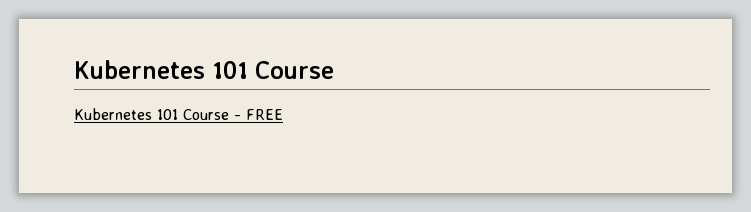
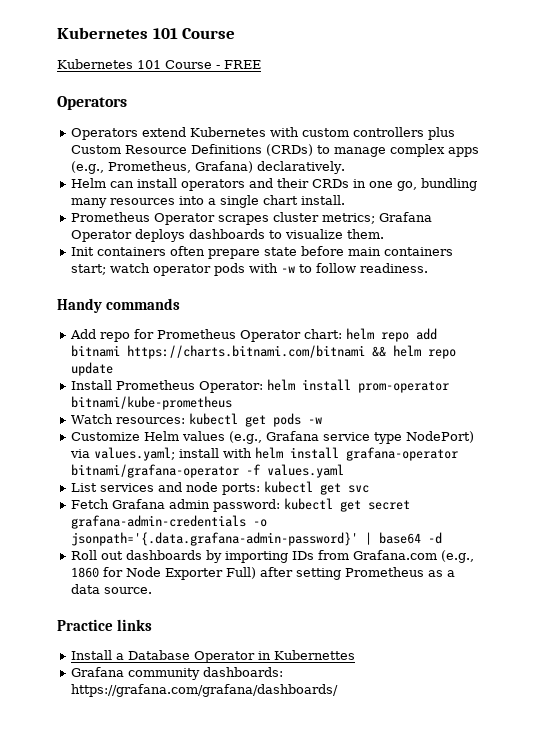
(283, 114) none -> [57,96,127,110] [70,127,455,140] [70,144,479,157] [70,161,345,174] [70,178,477,191] [70,195,345,208] [70,212,432,225] [70,229,384,242] [70,246,453,259] [70,263,428,276] [57,298,180,313] [69,328,437,342] [70,345,456,359] [70,362,113,376] [70,379,449,393] [70,396,232,410] [70,413,322,427] [70,431,474,444] [69,447,458,461] [70,464,344,478] [70,481,369,495] [70,498,410,512] [70,515,267,529] [70,532,442,546] [70,550,474,563] [70,567,455,580] [70,584,152,594] [57,619,152,631] [70,650,355,663] [70,667,283,680] [70,684,338,697] // Operators // Operators extend Kubernetes with custom controllers plus Custom Resource Definitions (CRDs) to manage complex apps (e.g., Prometheus, Grafana) declaratively. // Helm can install operators and their CRDs in one go, bundling many resources into a single chart install. // Prometheus Operator scrapes cluster metrics; Grafana Operator deploys dashboards to visualize them. // Init containers often prepare state before main containers start; watch operator pods with -w to follow readiness. // Handy commands // Add repo for Prometheus Operator chart: helm repo add bitnami https://charts.bitnami.com/bitnami && helm repo update // Install Prometheus Operator: helm install prom-operator bitnami/kube-prometheus // Watch resources: kubectl get pods -w // Customize Helm values (e.g., Grafana service type NodePort) via values.yaml; install with helm install grafana-operator bitnami/grafana-operator -f values.yaml // List services and node ports: kubectl get svc // Fetch Grafana admin password: kubectl get secret grafana-admin-credentials -o jsonpath='{.data.grafana-admin-password}' | base64 -d // Roll out dashboards by importing IDs from Grafana.com (e.g., 1860 for Node Exporter Full) after setting Prometheus as a data source. // Practice links // Install a Database Operator in Kubernettes // Grafana community dashboards: https://grafana.com/grafana/dashboards/

